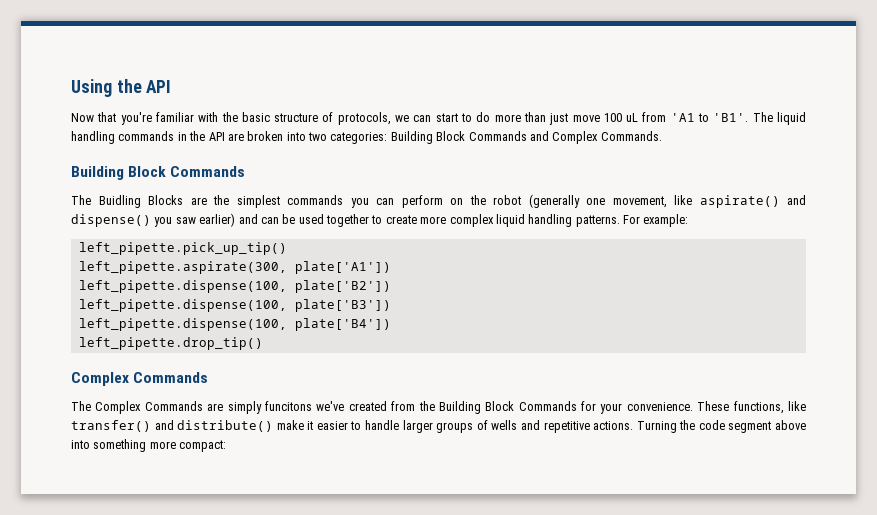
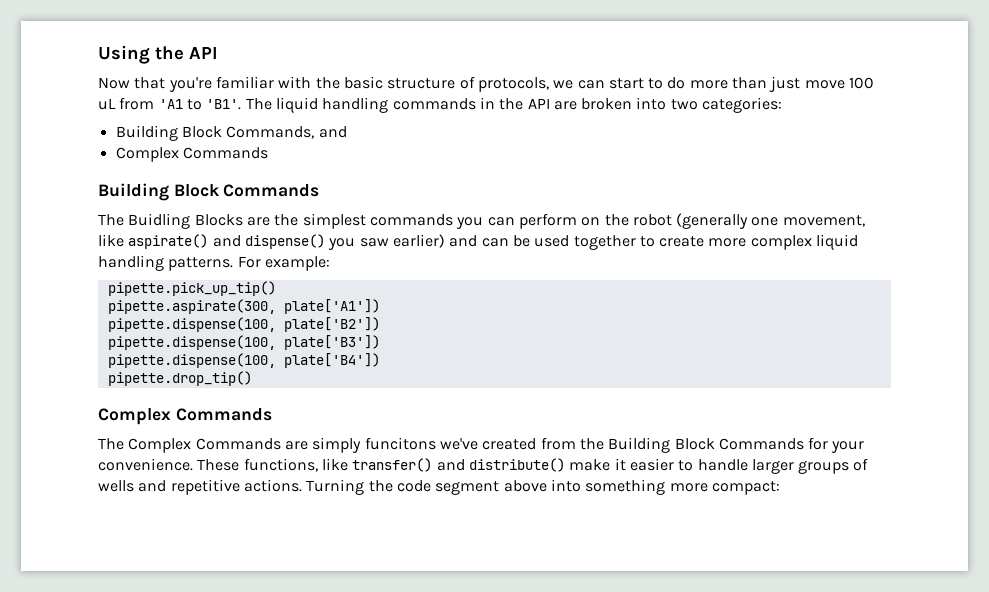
[390,131,662,144] Building Block Commands and Complex Commands. -> [115,125,347,141] [115,147,268,162] // Building Block Commands, and // Complex Commands
[78,242,287,255] [78,261,287,274] left_pipette.pick_up_tip() // left_pipette.aspirate(300, -> [107,281,276,296] [107,299,276,314] pipette.pick_up_tip() // pipette.aspirate(300,
[78,280,287,293] left_pipette.dispense(100, -> [107,317,276,332] pipette.dispense(100,
[78,299,287,312] left_pipette.dispense(100, -> [107,335,276,350] pipette.dispense(100,
[78,318,287,331] left_pipette.dispense(100, -> [107,353,276,368] pipette.dispense(100,
[78,337,263,350] left_pipette.drop_tip() -> [107,371,252,386] pipette.drop_tip()

